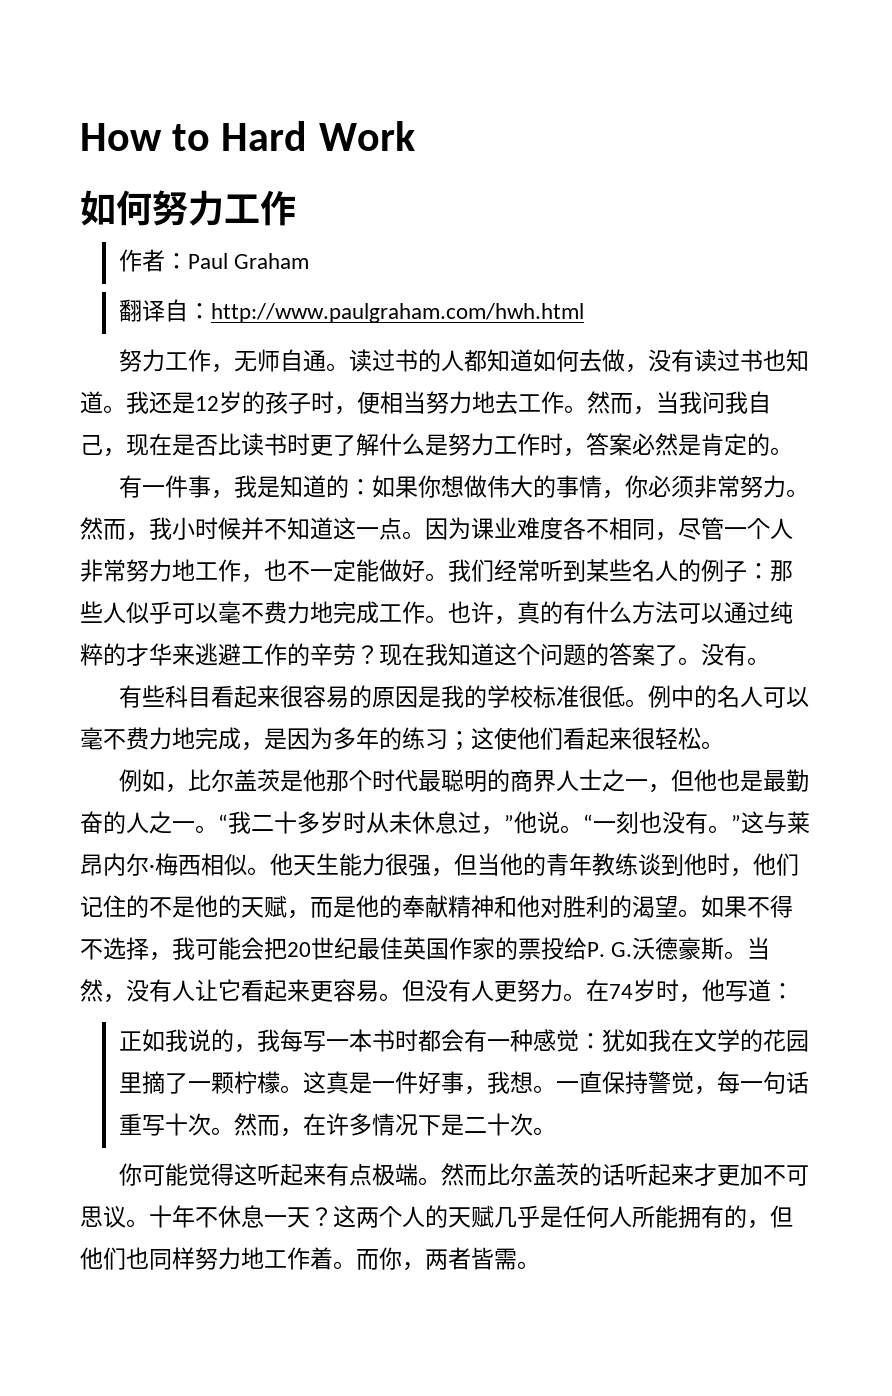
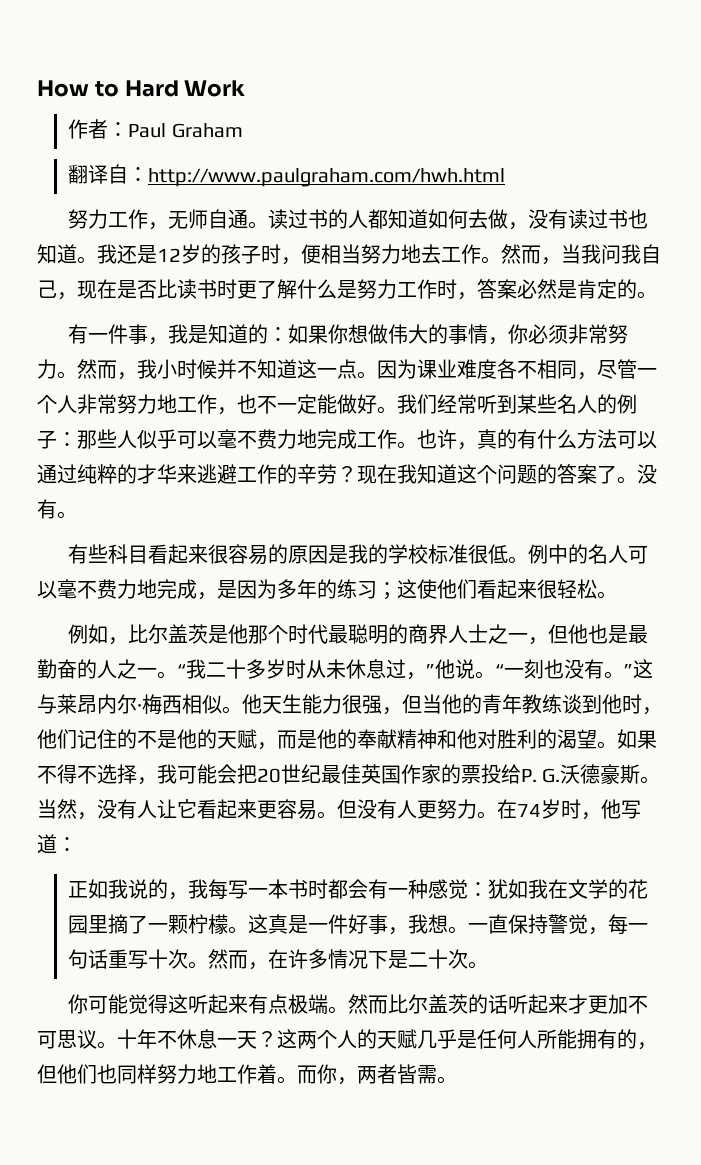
[80,190,296,226] // 如何努力工作 -> (246, 88) none

